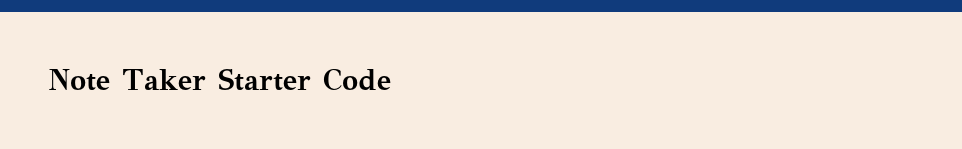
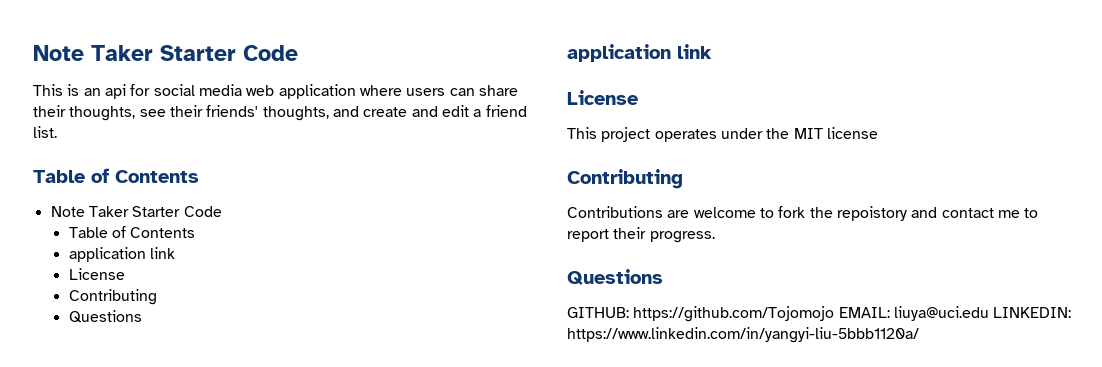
[48,68,391,91] Note Taker Starter Code -> [33,45,298,61] [33,84,518,99] [33,105,527,121] [33,126,57,138] [33,168,199,183] [50,206,222,217] [68,226,196,238] [68,247,176,262] [68,268,125,280] [68,289,157,305] [68,310,142,323] [567,44,712,62] [567,90,638,105] [567,127,878,142] [567,169,683,189] [567,206,1039,221] [567,227,715,243] [567,269,663,285] [567,306,1072,322] [567,327,919,343] Note Taker Starter Code // This is an api for social media web application where users can share their thoughts, see their friends' thoughts, and create and edit a friend list. // Table of Contents // Note Taker Starter Code // Table of Contents // application link // License // Contributing // Questions // application link // License // This project operates under the MIT license // Contributing // Contributions are welcome to fork the repoistory and contact me to report their progress. // Questions // GITHUB: https://github.com/Tojomojo EMAIL: liuya@uci.edu LINKEDIN: https://www.linkedin.com/in/yangyi-liu-5bbb1120a/

